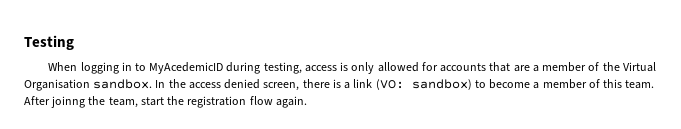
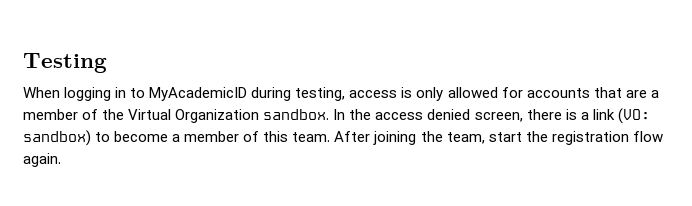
[149,62,224,74] MyAcedemicID -> [149,87,248,101] MyAcademicID
[24,79,90,91] Organisation -> [175,109,260,123] Organization
[51,96,86,108] joinng -> [373,131,417,145] joining

